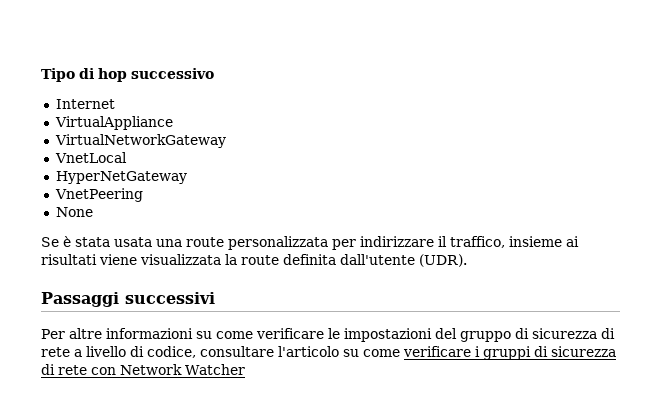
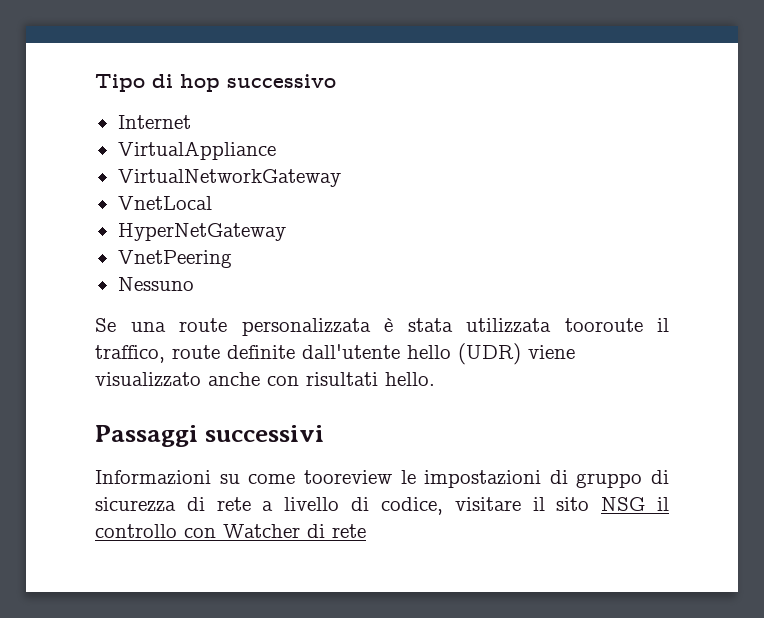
[55,207,93,217] // None -> [117,277,194,291] // Nessuno
[63,236,579,250] [41,254,467,267] è stata usata una route personalizzata per indirizzare il traffico, insieme ai risultati viene visualizzata la route definita dall'utente (UDR). -> [130,318,669,336] [95,343,575,365] [95,372,435,387] una route personalizzata è stata utilizzata tooroute il traffico, route definite dall'utente hello (UDR) viene visualizzato anche con risultati hello.
[41,328,324,339] Per altre informazioni su come verificare -> [95,470,392,485] Informazioni su come tooreview
[435,328,457,339] del -> [549,470,568,484] di
[200,346,616,360] [41,364,245,375] consultare l'articolo su come verificare i gruppi di sicurezza di rete con Network Watcher -> [454,497,669,511] [95,524,366,538] visitare il sito NSG il controllo con Watcher di rete

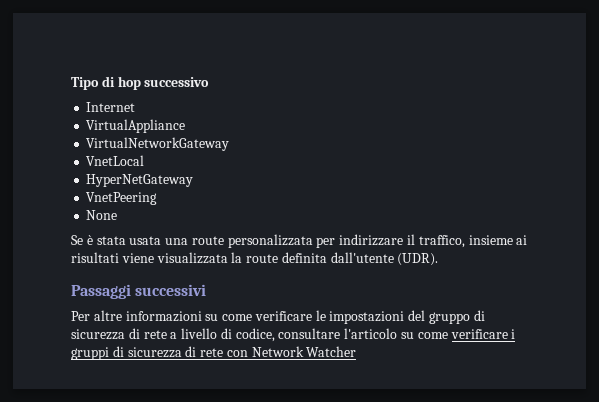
[117,277,194,291] // Nessuno -> [86,210,118,220] // None
[130,318,669,336] [95,343,575,365] [95,372,435,387] una route personalizzata è stata utilizzata tooroute il traffico, route definite dall'utente hello (UDR) viene visualizzato anche con risultati hello. -> [86,234,528,248] [71,252,439,266] è stata usata una route personalizzata per indirizzare il traffico, insieme ai risultati viene visualizzata la route definita dall'utente (UDR).
[95,470,392,485] Informazioni su come tooreview -> [71,310,312,322] Per altre informazioni su come verificare
[549,470,568,484] di -> [408,310,426,321] del
[454,497,669,511] [95,524,366,538] visitare il sito NSG il controllo con Watcher di rete -> [278,328,516,339] [71,346,357,360] consultare l'articolo su come verificare i gruppi di sicurezza di rete con Network Watcher

